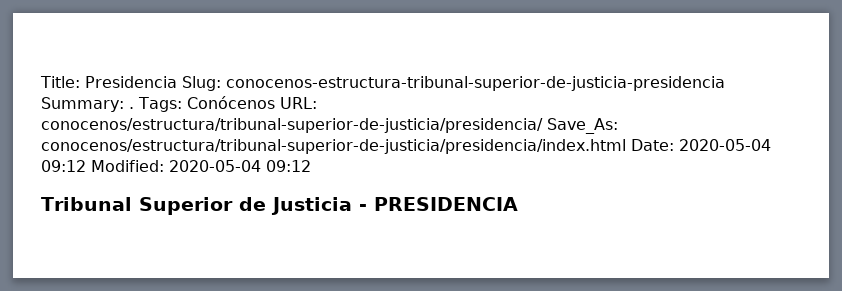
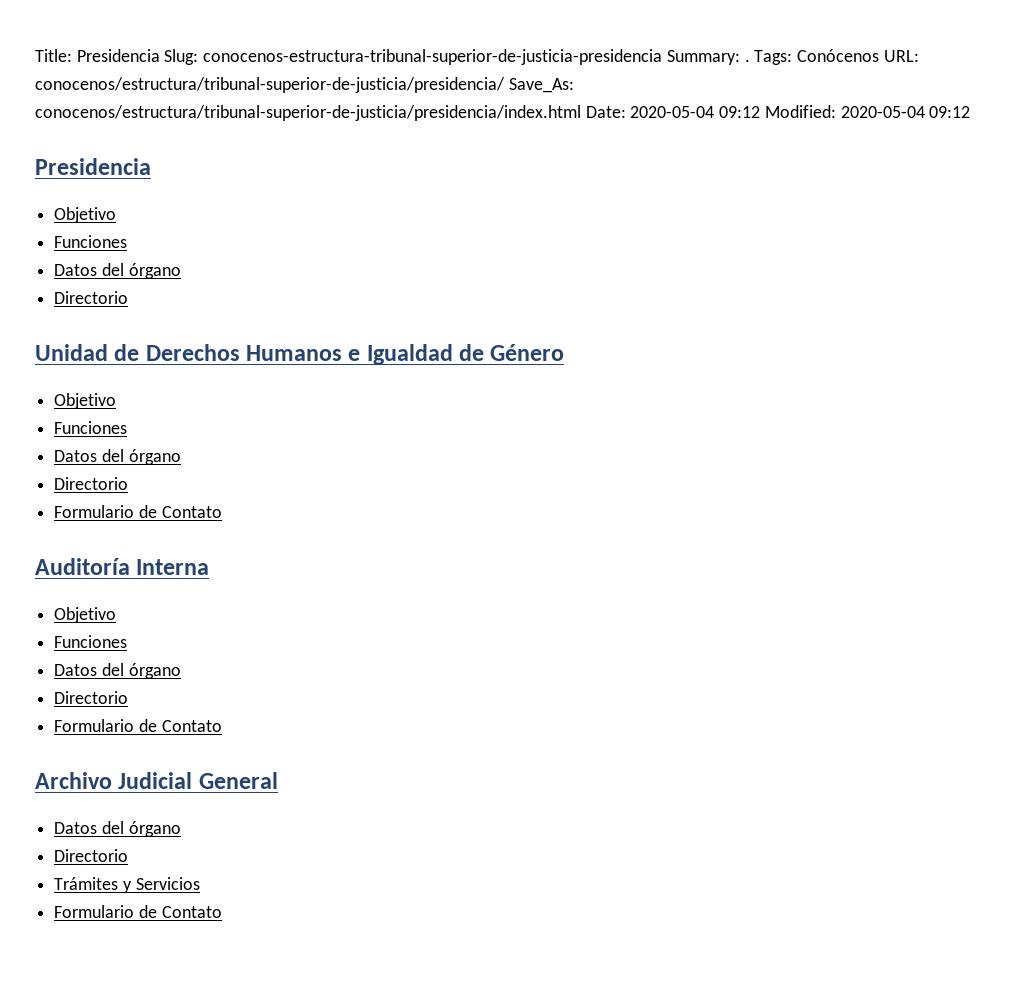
[41,197,518,215] Tribunal Superior de Justicia - PRESIDENCIA -> [35,158,151,175] [54,207,117,223] [54,235,128,248] [54,263,181,279] [54,291,129,304] [35,344,565,365] [54,393,117,409] [54,421,128,434] [54,449,181,465] [54,477,129,490] [54,505,222,518] [35,558,210,575] [54,607,117,623] [54,635,128,648] [54,663,181,679] [54,691,129,704] [54,719,222,732] [35,772,278,789] [54,821,181,837] [54,849,129,862] [54,877,200,893] [54,905,222,918] Presidencia // Objetivo // Funciones // Datos del órgano // Directorio // Unidad de Derechos Humanos e Igualdad de Género // Objetivo // Funciones // Datos del órgano // Directorio // Formulario de Contato // Auditoría Interna // Objetivo // Funciones // Datos del órgano // Directorio // Formulario de Contato // Archivo Judicial General // Datos del órgano // Directorio // Trámites y Servicios // Formulario de Contato

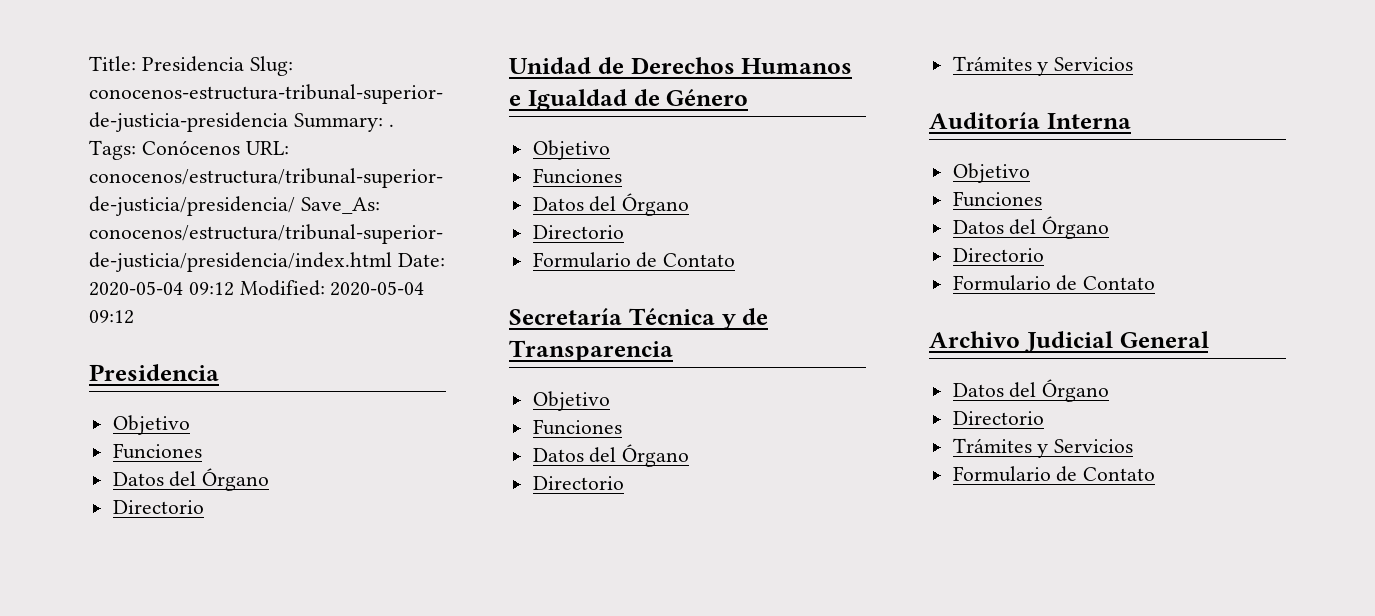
[128,263,181,279] órgano -> [202,468,270,491] Órgano
[128,449,181,465] [54,477,129,490] [54,505,222,518] órgano // Directorio // Formulario de Contato -> [622,193,690,216] [532,225,624,239] [532,252,736,268] [509,308,769,330] [509,340,673,362] [532,391,610,411] [532,419,622,435] [532,444,690,467] [532,476,624,490] [952,56,1134,76] Órgano // Directorio // Formulario de Contato // Secretaría Técnica y de Transparencia // Objetivo // Funciones // Datos del Órgano // Directorio // Trámites y Servicios
[128,663,181,679] órgano -> [1042,216,1110,239] Órgano
[128,821,181,837] órgano -> [1042,379,1110,402] Órgano

